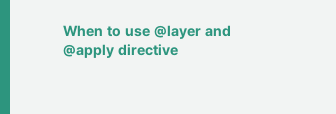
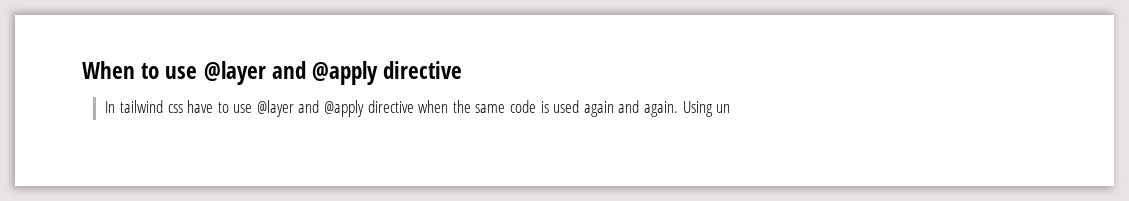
(178, 50) none -> [105,100,731,117] // In tailwind css have to use @layer and @apply directive when the same code is used again and again. Using un

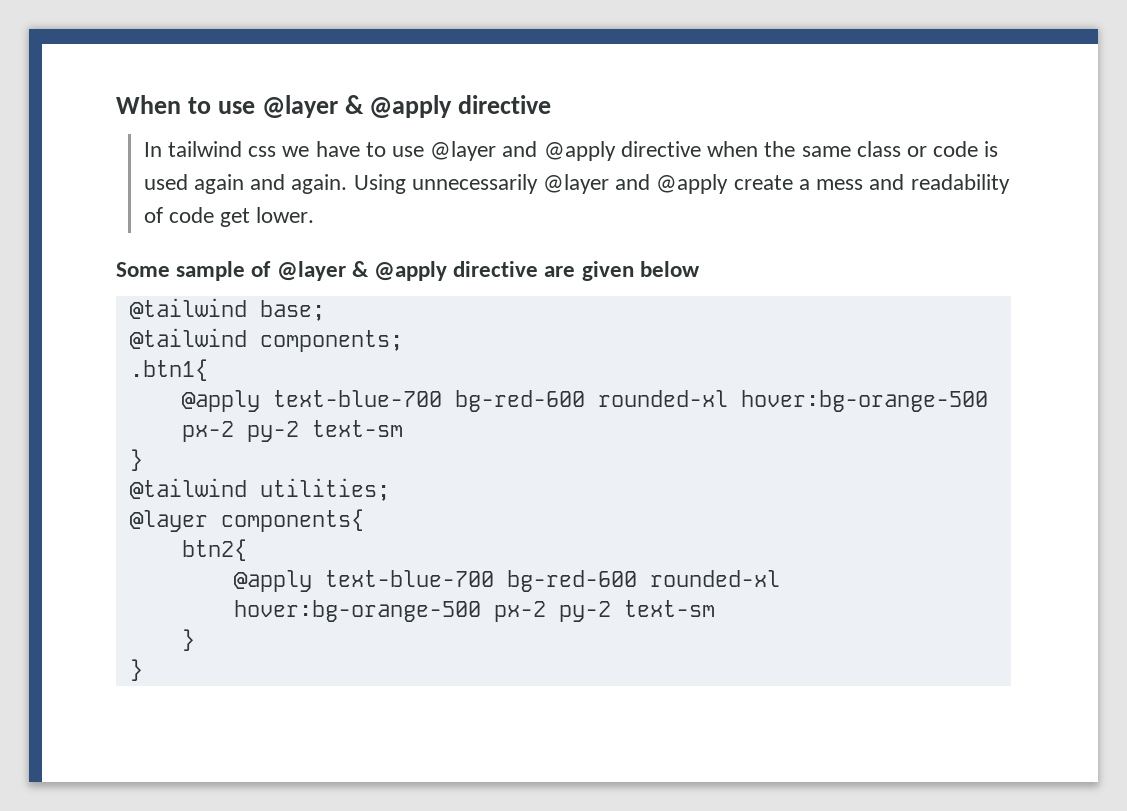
[271,61,306,79] and -> [344,95,364,114] &
(183, 108) none -> [282,146,310,157] we
(506, 108) none -> [856,141,927,157] class or
[716,104,731,113] un -> [411,174,1010,194] [143,207,315,227] [116,261,700,281] [129,298,325,321] [129,328,403,352] [129,359,208,381] [181,390,988,412] [181,420,403,442] [129,449,143,471] [129,478,390,501] [129,509,364,532] [181,539,247,561] [233,570,780,592] [233,600,715,622] [181,629,195,651] [129,659,143,681] unnecessarily @layer and @apply create a mess and readability of code get lower. // Some sample of @layer & @apply directive are given below // @tailwind base; // @tailwind components; // .btn1{ // @apply text-blue-700 bg-red-600 rounded-xl hover:bg-orange-500 px-2 py-2 text-sm // } // @tailwind utilities; // @layer components{ // btn2{ // @apply text-blue-700 bg-red-600 rounded-xl hover:bg-orange-500 px-2 py-2 text-sm // } // }

